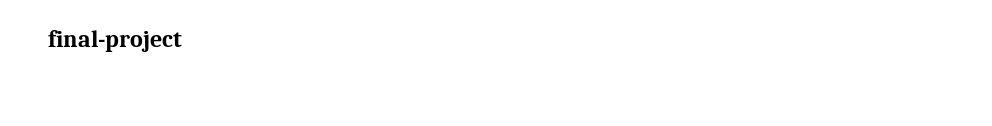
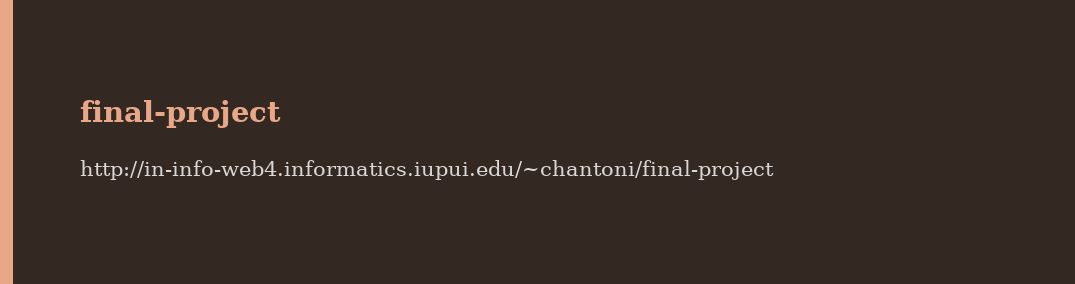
(182, 41) none -> [80,160,774,180] // http://in-info-web4.informatics.iupui.edu/~chantoni/final-project

